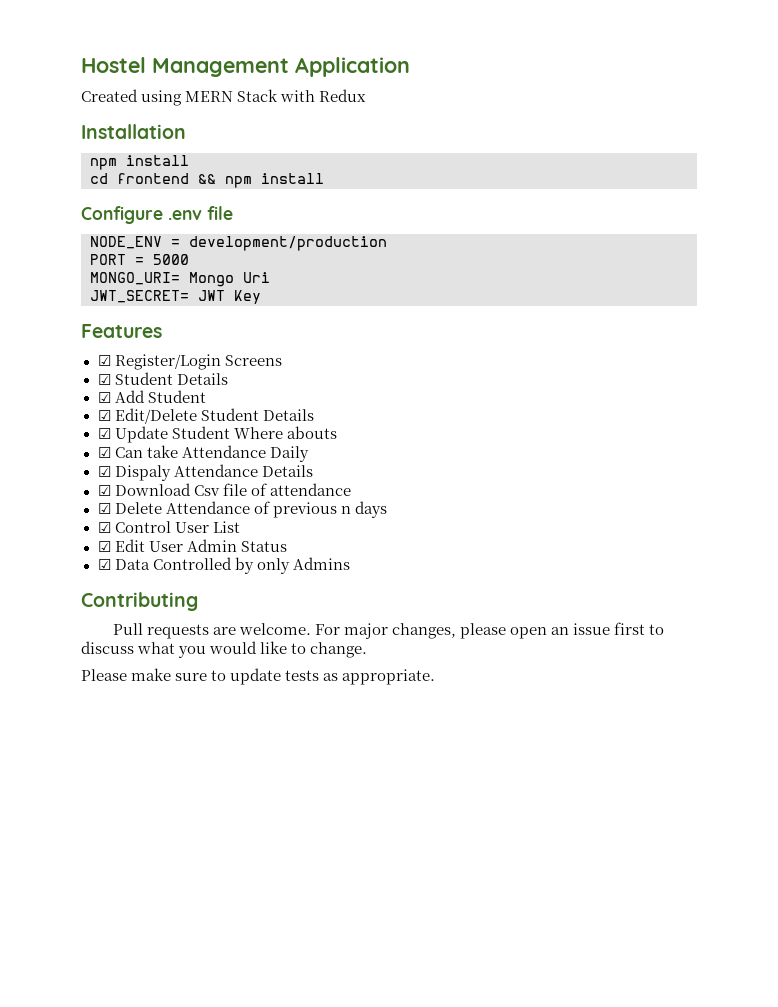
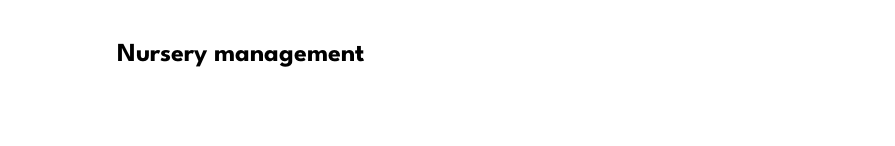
[81,57,410,77] [81,89,367,106] [81,124,186,139] [90,155,189,170] [90,173,324,188] [81,206,233,224] [90,236,387,251] [90,254,189,265] [90,272,270,287] [90,290,261,304] [81,324,162,338] [97,354,282,370] [97,372,228,385] [97,390,206,403] [97,408,314,424] [97,426,337,443] [97,445,309,462] [97,464,313,481] [97,483,351,496] [97,501,387,518] [97,521,240,533] [97,539,287,552] [97,557,350,574] [81,592,198,611] [112,622,665,639] [81,641,368,658] [81,668,436,685] Hostel Management Application // Created using MERN Stack with Redux // Installation // npm install // cd frontend && npm install // Configure .env file // NODE_ENV = development/production // PORT = 5000 // MONGO_URI= Mongo Uri // JWT_SECRET= JWT Key // Features // ☑ Register/Login Screens // ☑ Student Details // ☑ Add Student // ☑ Edit/Delete Student Details // ☑ Update Student Where abouts // ☑ Can take Attendance Daily // ☑ Dispaly Attendance Details // ☑ Download Csv file of attendance // ☑ Delete Attendance of previous n days // ☑ Control User List // ☑ Edit User Admin Status // ☑ Data Controlled by only Admins // Contributing // Pull requests are welcome. For major changes, please open an issue first to discuss what you would like to change. // Please make sure to update tests as appropriate. -> [117,43,366,67] Nursery management

